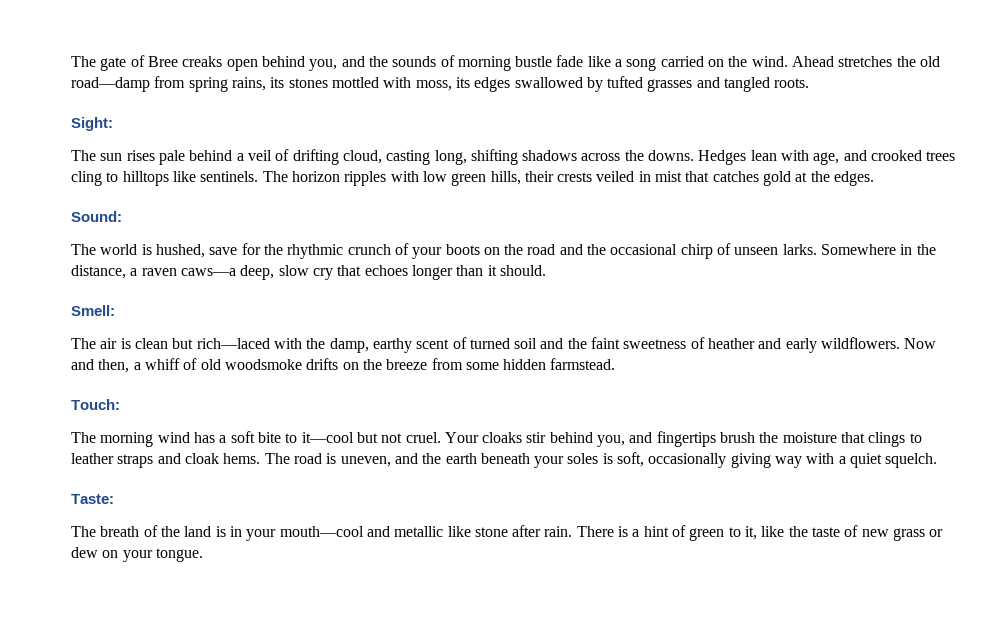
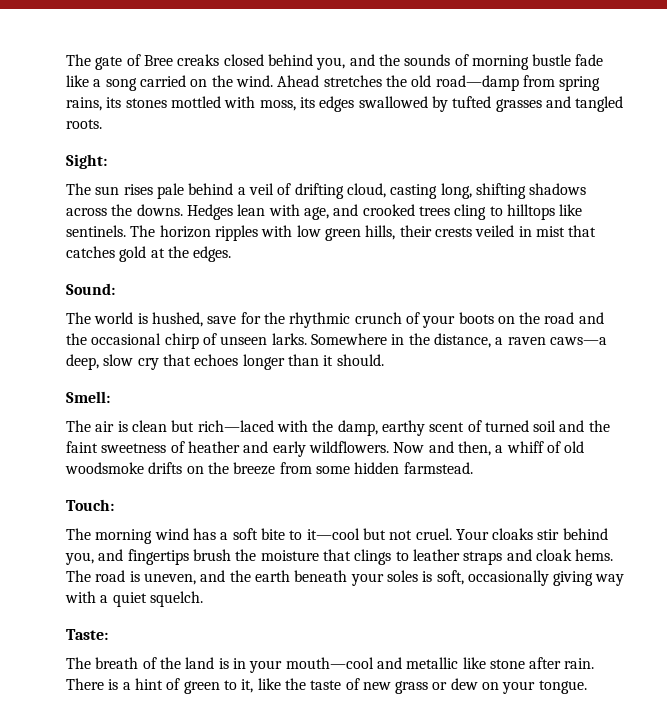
[226,59,258,71] open -> [223,54,264,66] closed

